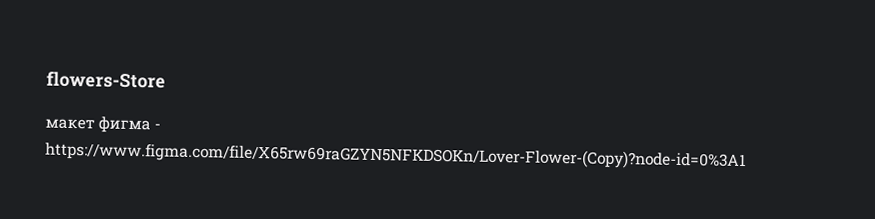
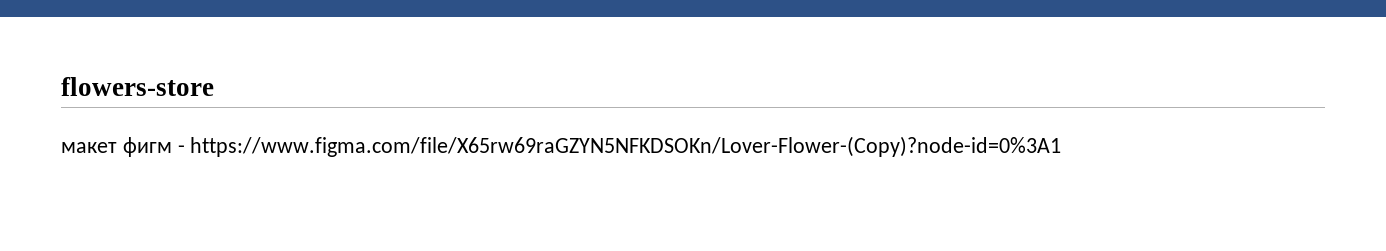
[46,71,166,89] flowers-Store -> [61,77,214,96] flowers-store
[98,116,152,134] фигма -> [122,137,172,157] фигм

